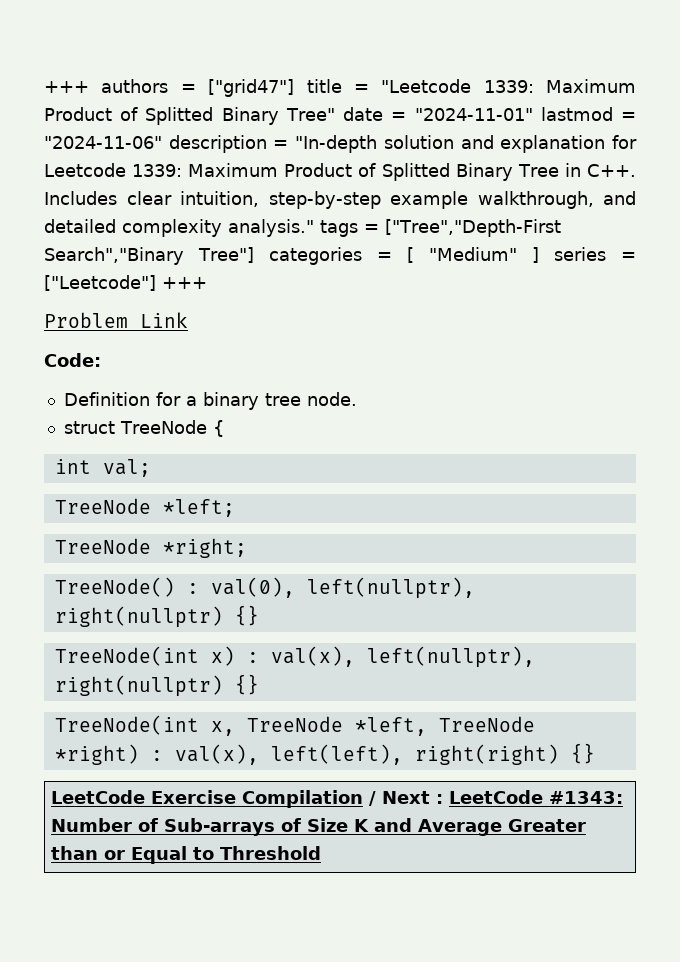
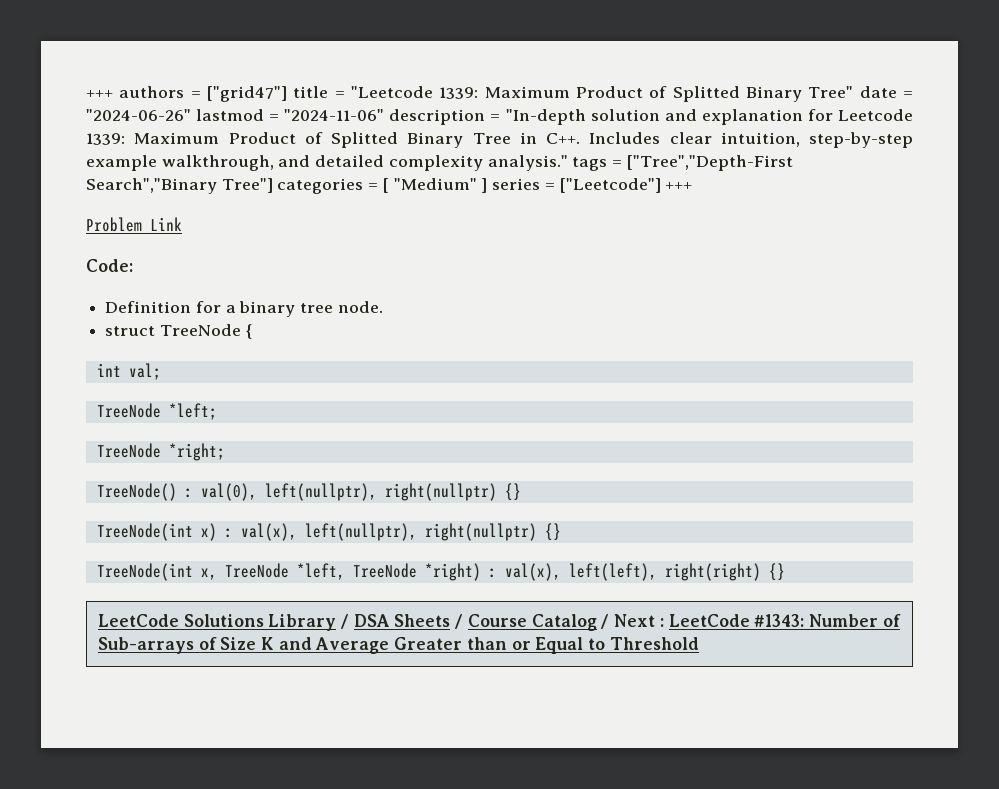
[414,108,533,121] "2024-11-01" -> [86,109,191,121] "2024-06-26"
[151,790,364,808] Exercise Compilation -> [183,614,597,631] Solutions Library / DSA Sheets / Course Catalog

